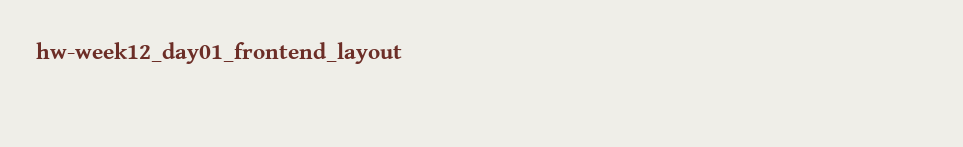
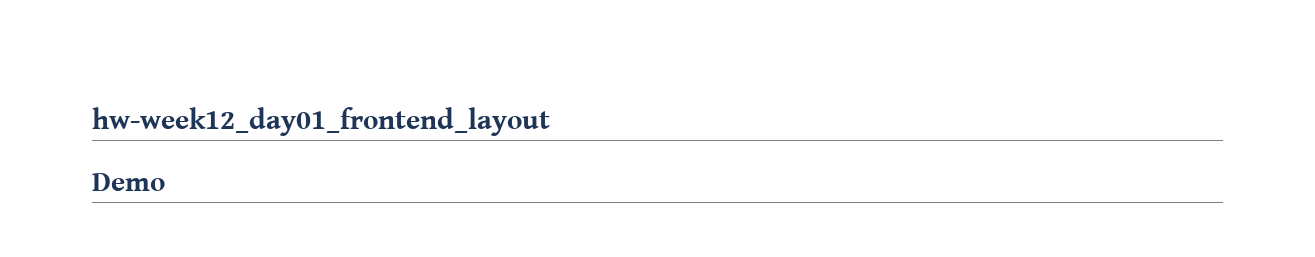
(402, 53) none -> [92,173,165,191] // Demo

